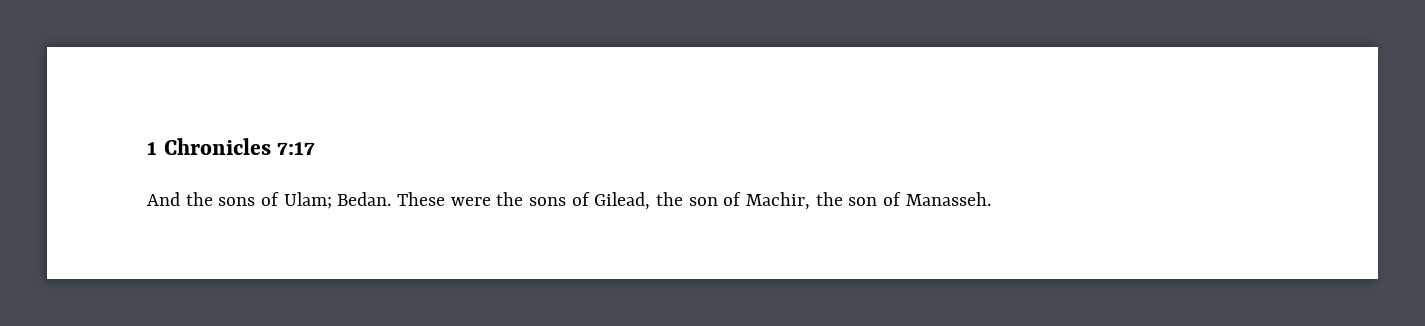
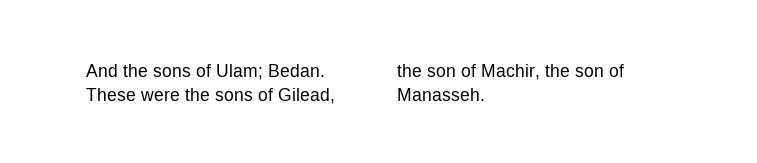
[147,138,316,155] 1 Chronicles 7:17 // -> (86, 70) none

